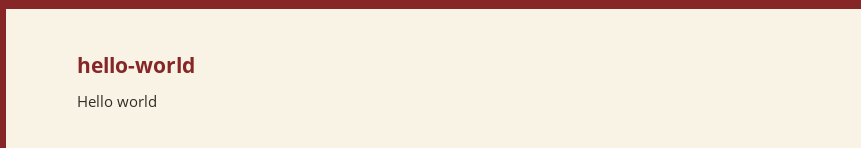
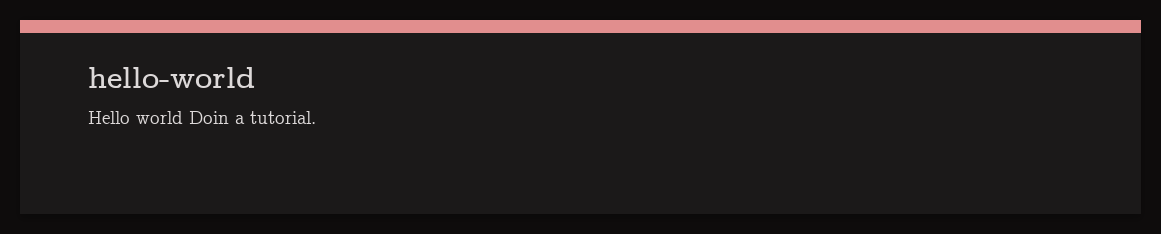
(158, 101) none -> [189,111,316,124] Doin a tutorial.

